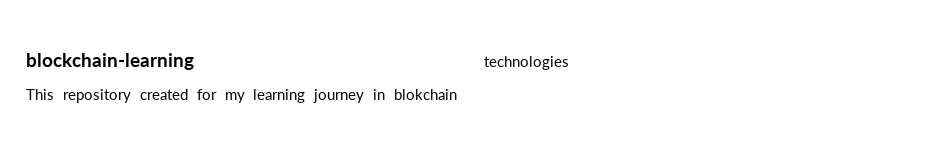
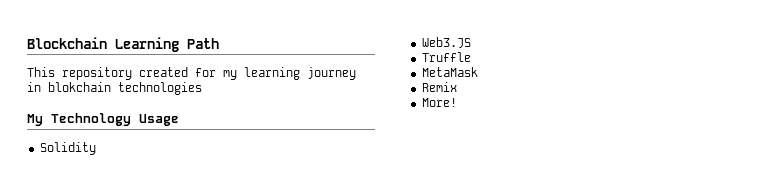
[26,53,194,70] blockchain-learning -> [27,37,219,52] Blockchain Learning Path
(569, 63) none -> [27,113,179,126] [39,142,96,155] [421,37,471,48] [421,52,471,62] [421,67,478,77] [421,82,457,92] [421,98,457,107] // My Technology Usage // Solidity // Web3.JS // Truffle // MetaMask // Remix // More!

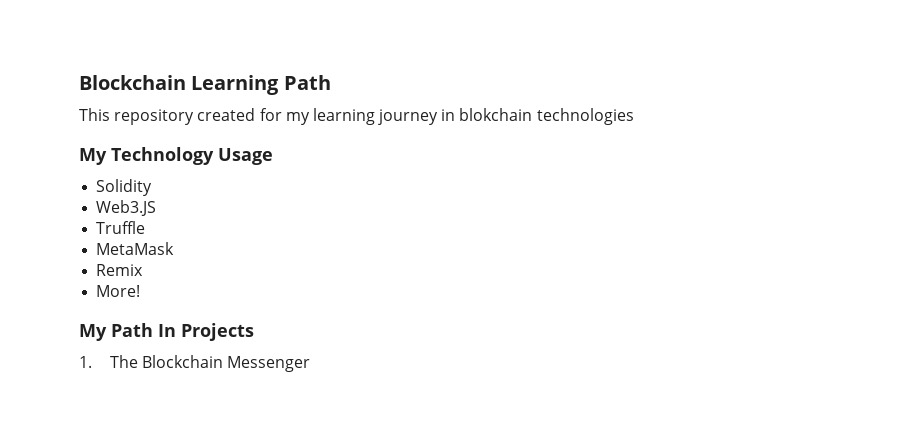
(457, 102) none -> [79,323,254,341] [79,355,311,372] // My Path In Projects // 1. The Blockchain Messenger

